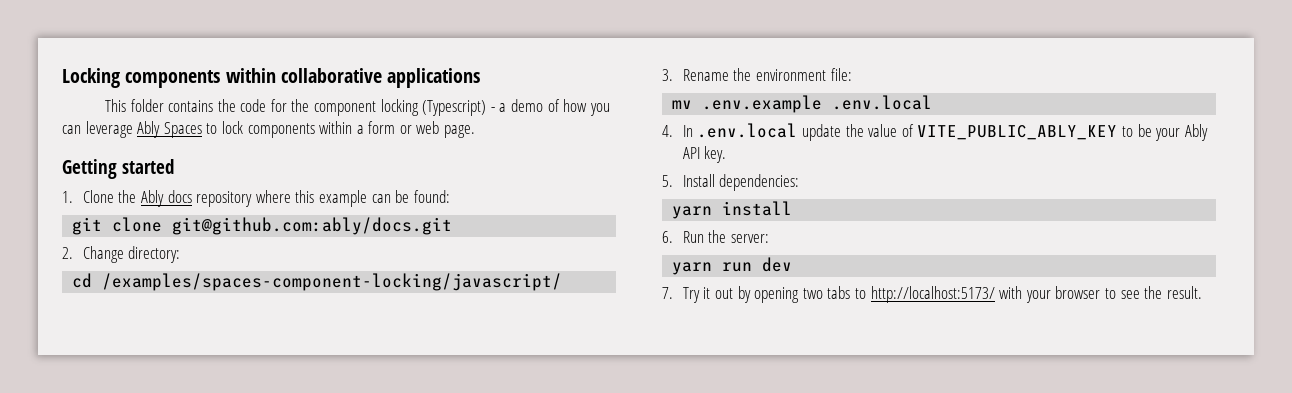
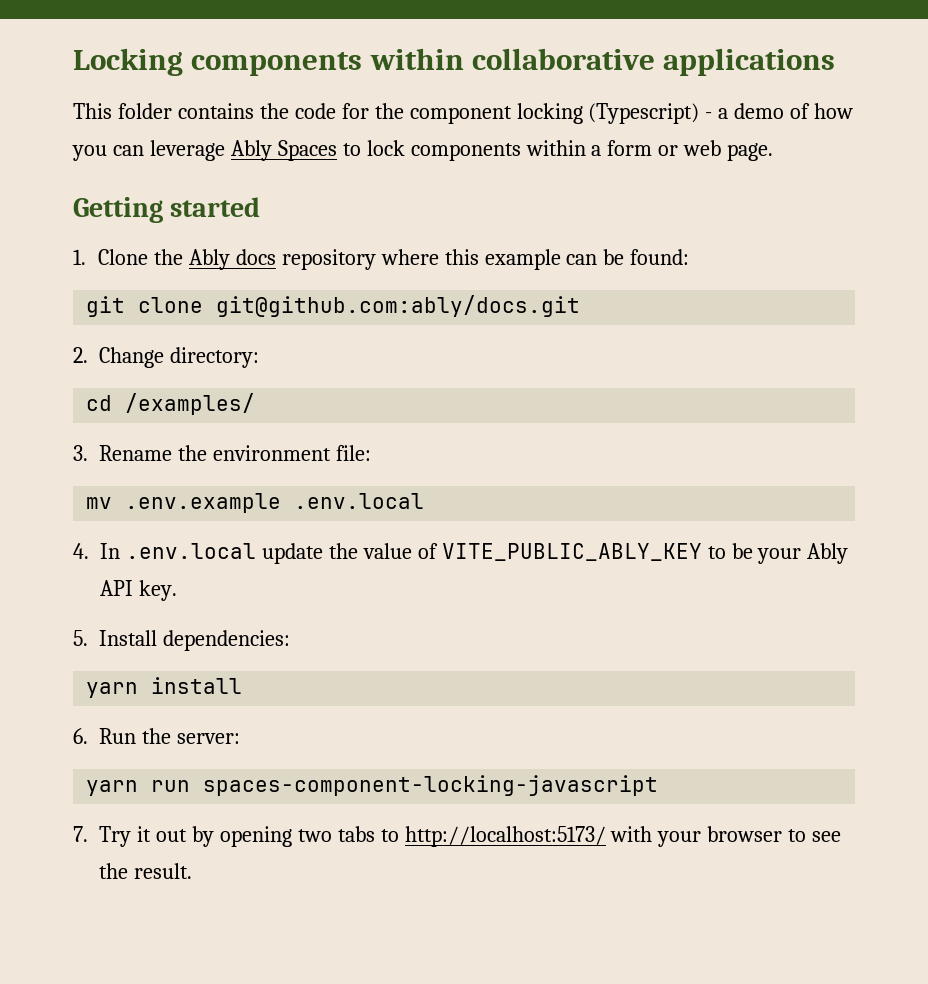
[102,273,563,291] /examples/spaces-component-locking/javascript/ -> [125,393,256,415] /examples/
[762,257,793,272] dev -> [203,775,659,796] spaces-component-locking-javascript

